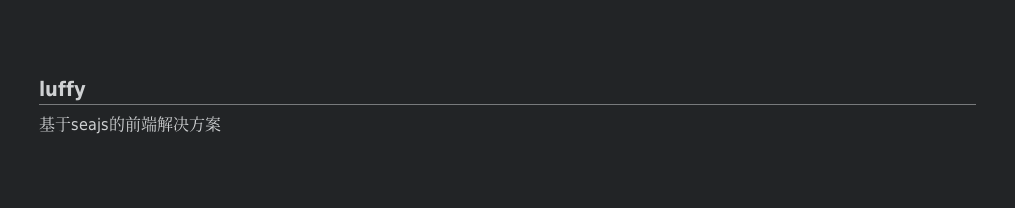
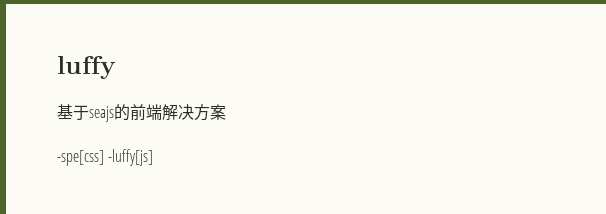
(221, 124) none -> [57,149,154,166] // -spe[css] -luffy[js]

